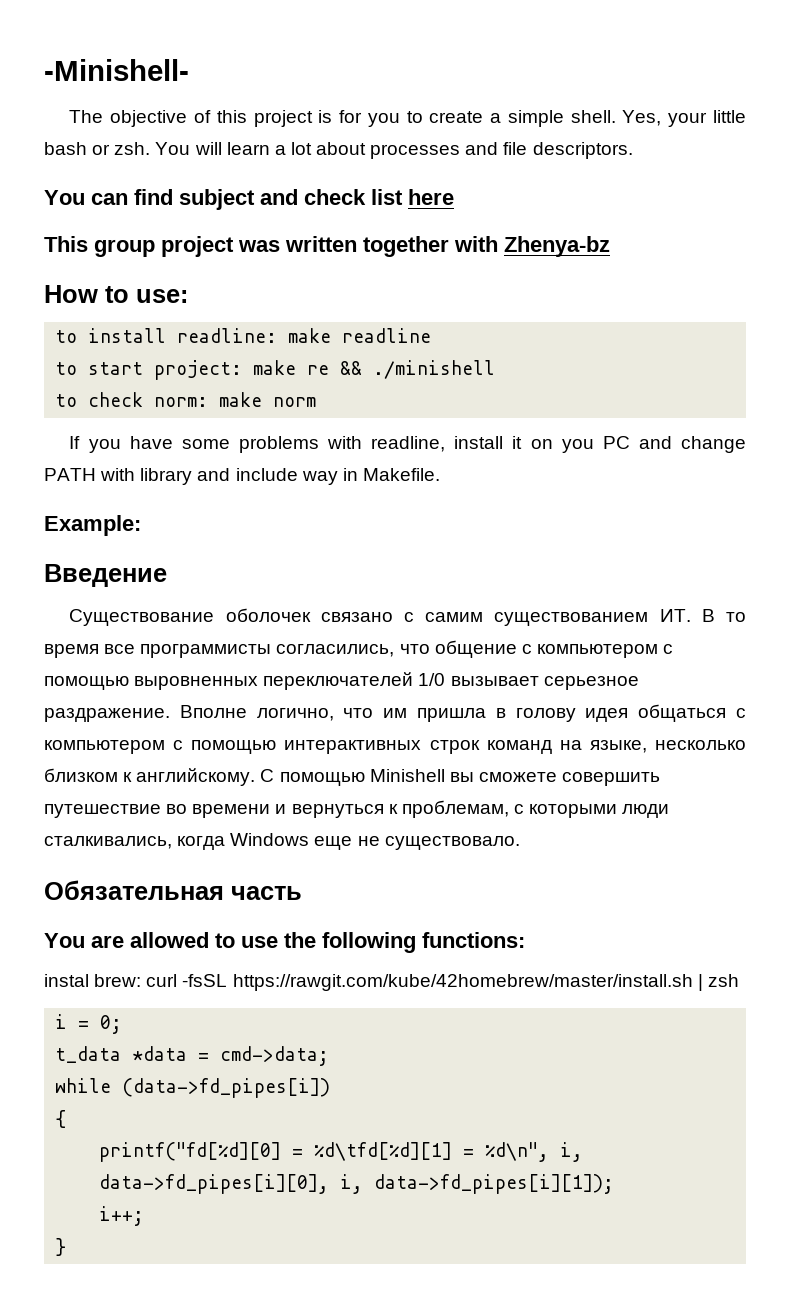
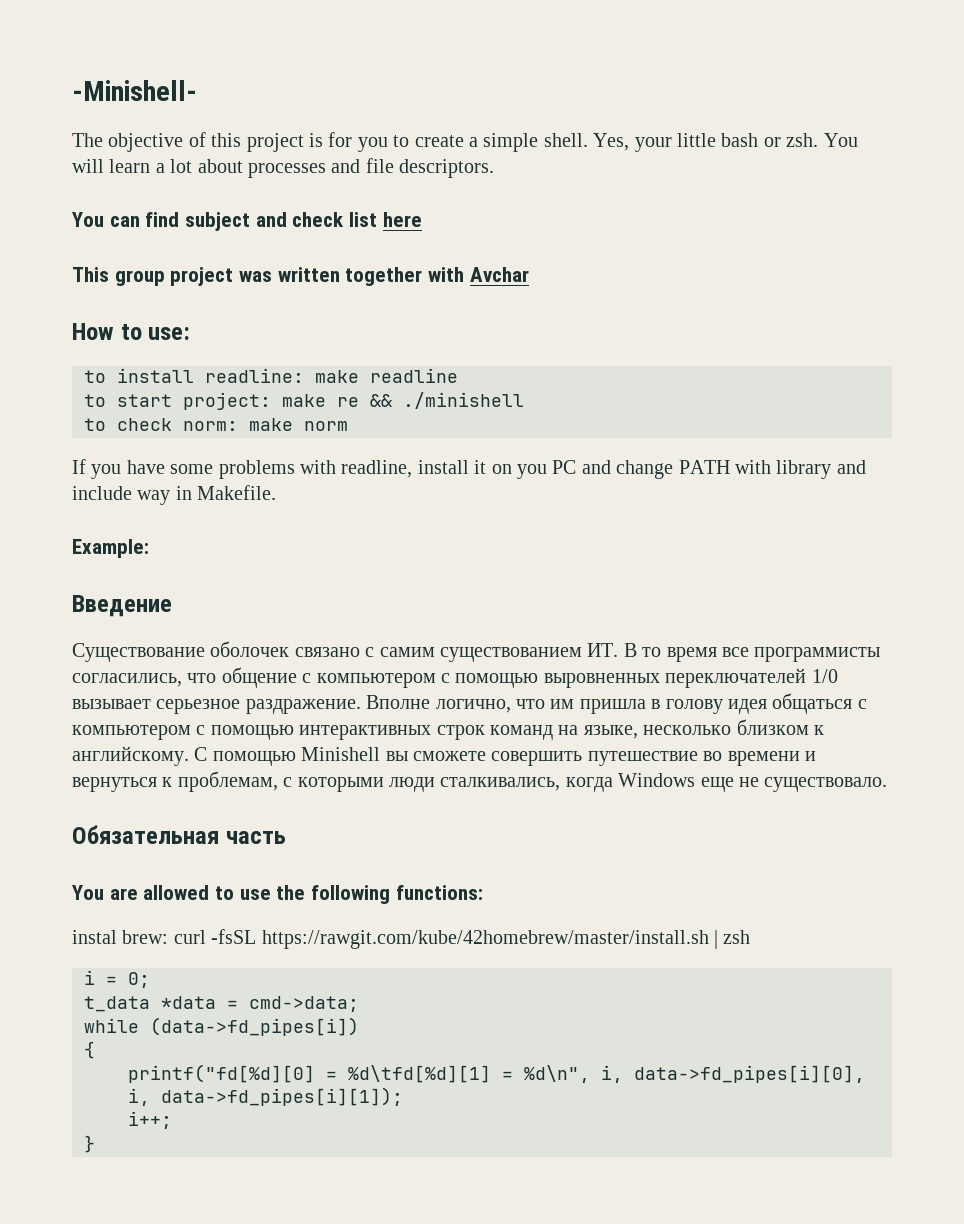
[504,236,610,257] Zhenya-bz -> [469,267,529,282] Avchar

